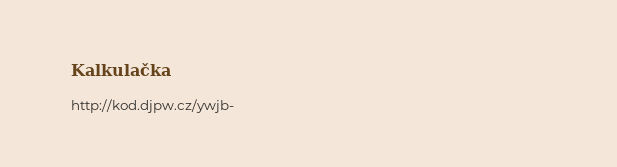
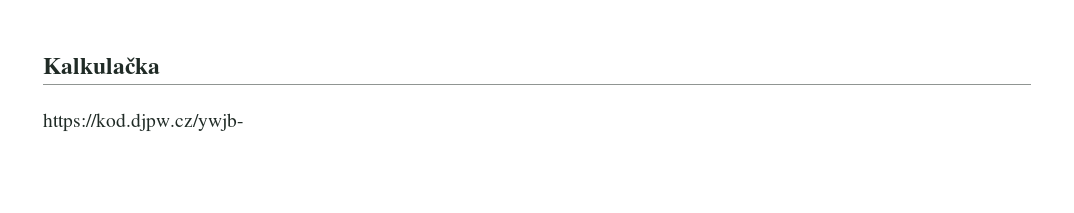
[71,99,234,113] http://kod.djpw.cz/ywjb- -> [43,113,244,132] https://kod.djpw.cz/ywjb-

